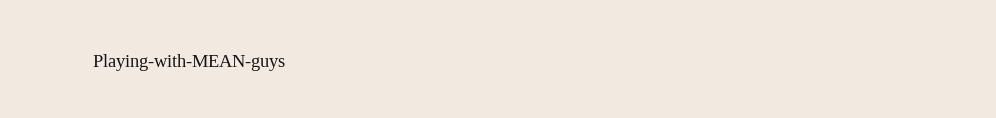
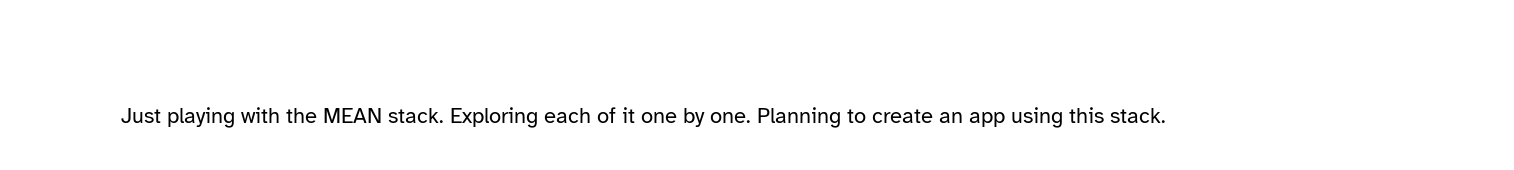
[93,54,285,71] Playing-with-MEAN-guys -> [121,107,1166,128] Just playing with the MEAN stack. Exploring each of it one by one. Planning to create an app using this stack.

